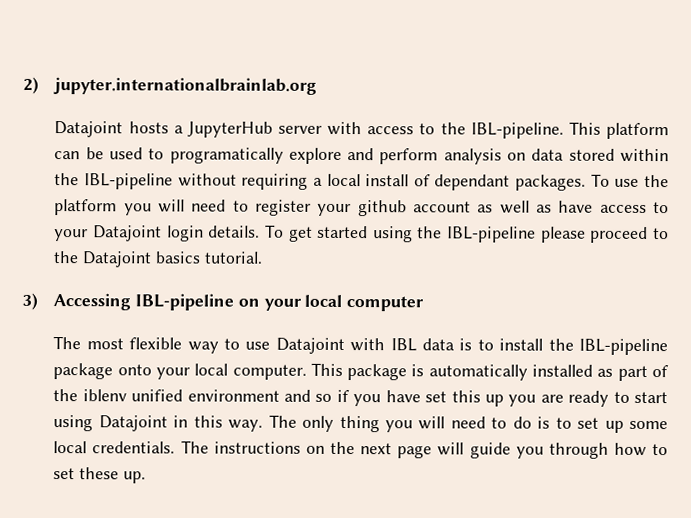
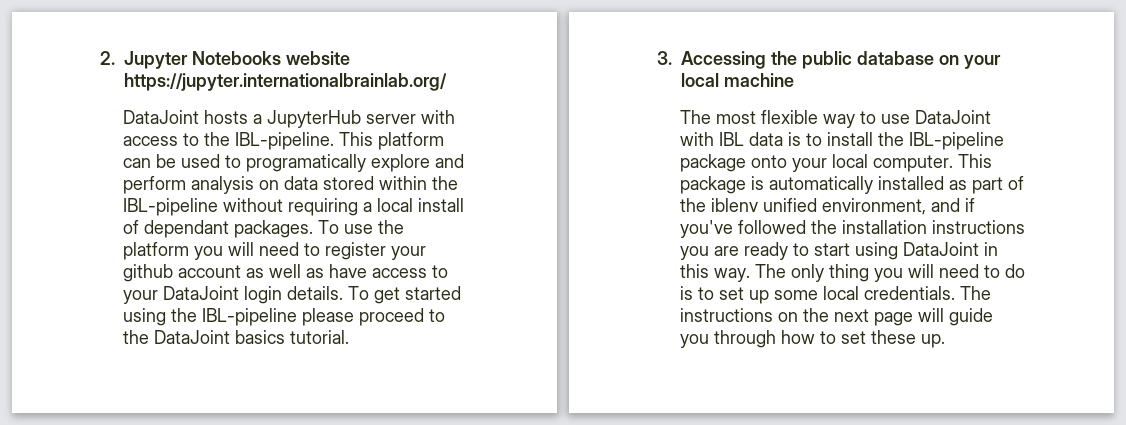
[23,76,318,95] [54,121,124,138] 2) jupyter.internationalbrainlab.org // Datajoint -> [100,51,350,69] [124,73,447,91] [123,110,200,124] 2. Jupyter Notebooks website https://jupyter.internationalbrainlab.org/ // DataJoint
[92,225,162,242] Datajoint -> [163,286,240,300] DataJoint
[82,251,153,268] Datajoint -> [154,330,231,344] DataJoint
[22,292,235,311] 3) Accessing IBL-pipeline -> [657,51,934,69] 3. Accessing the public database
[345,296,424,312] computer -> [724,73,794,87] machine
[275,337,345,354] Datajoint -> [915,110,992,124] DataJoint
[187,389,504,407] environment and so if you have set this up -> [822,198,976,215] [680,220,1026,238] environment, and if you've followed the installation instructions
[98,415,168,432] Datajoint -> [903,242,980,256] DataJoint

